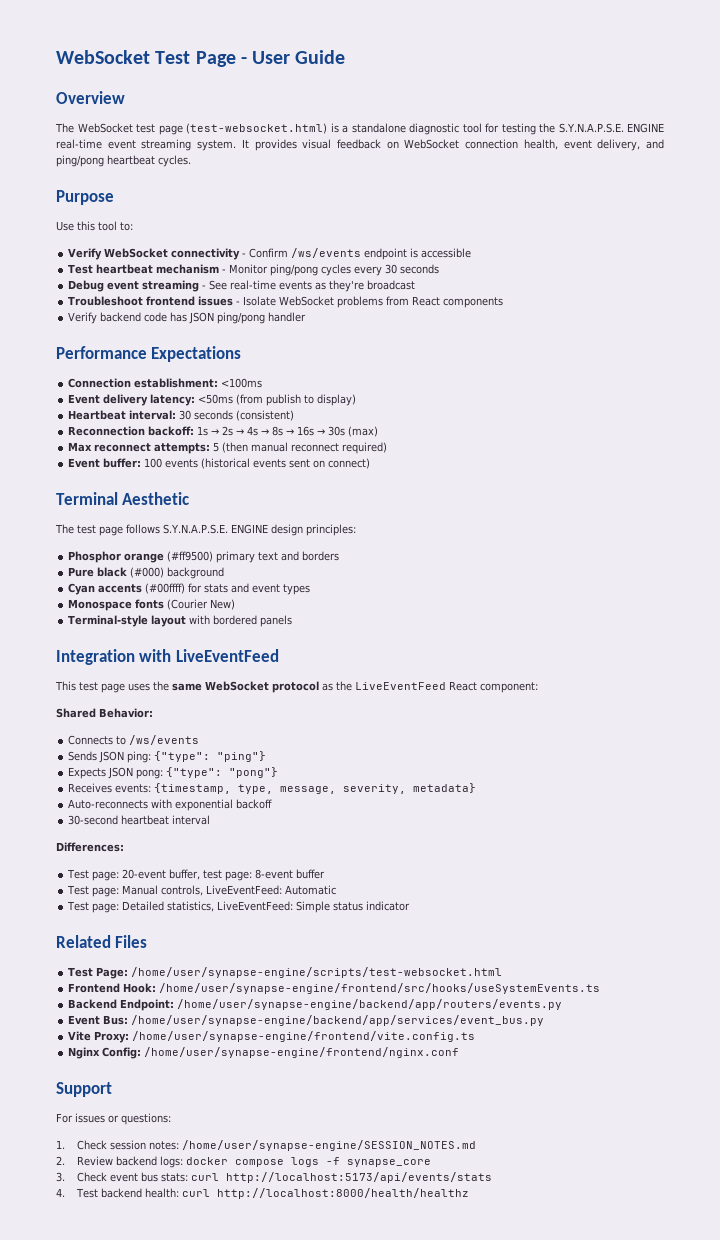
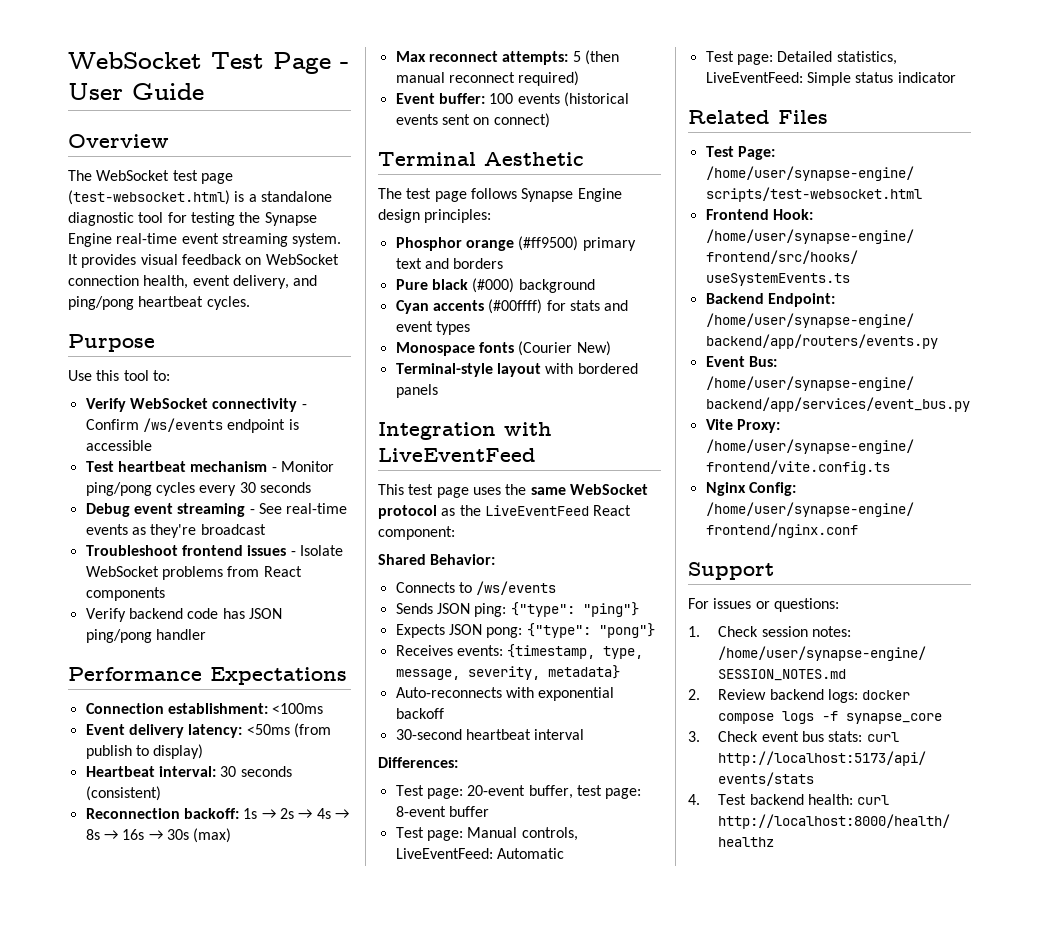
[558,123,665,133] S.Y.N.A.P.S.E. ENGINE -> [264,212,317,226] [68,233,112,247] Synapse Engine
[163,524,268,534] S.Y.N.A.P.S.E. ENGINE -> [521,188,622,202] Synapse Engine

